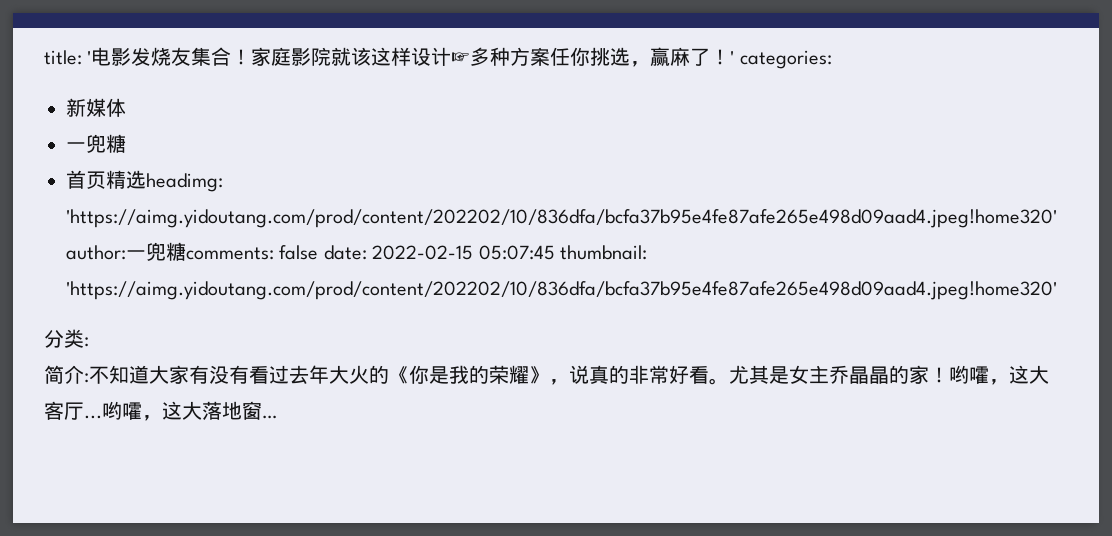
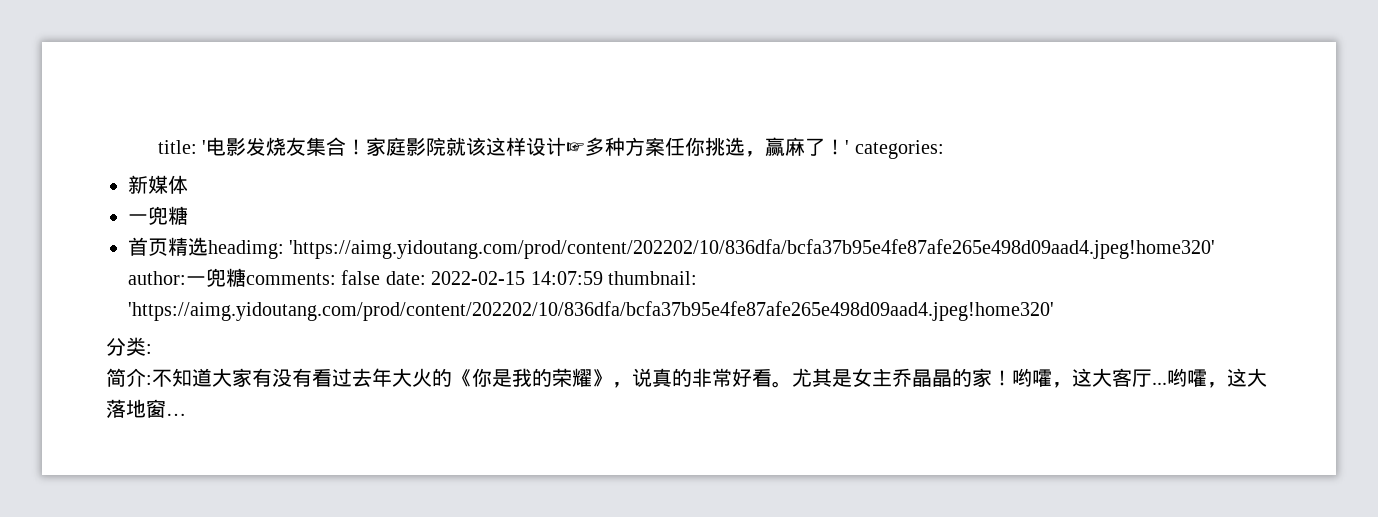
[478,245,555,260] 05:07:45 -> [530,271,603,285] 14:07:59

